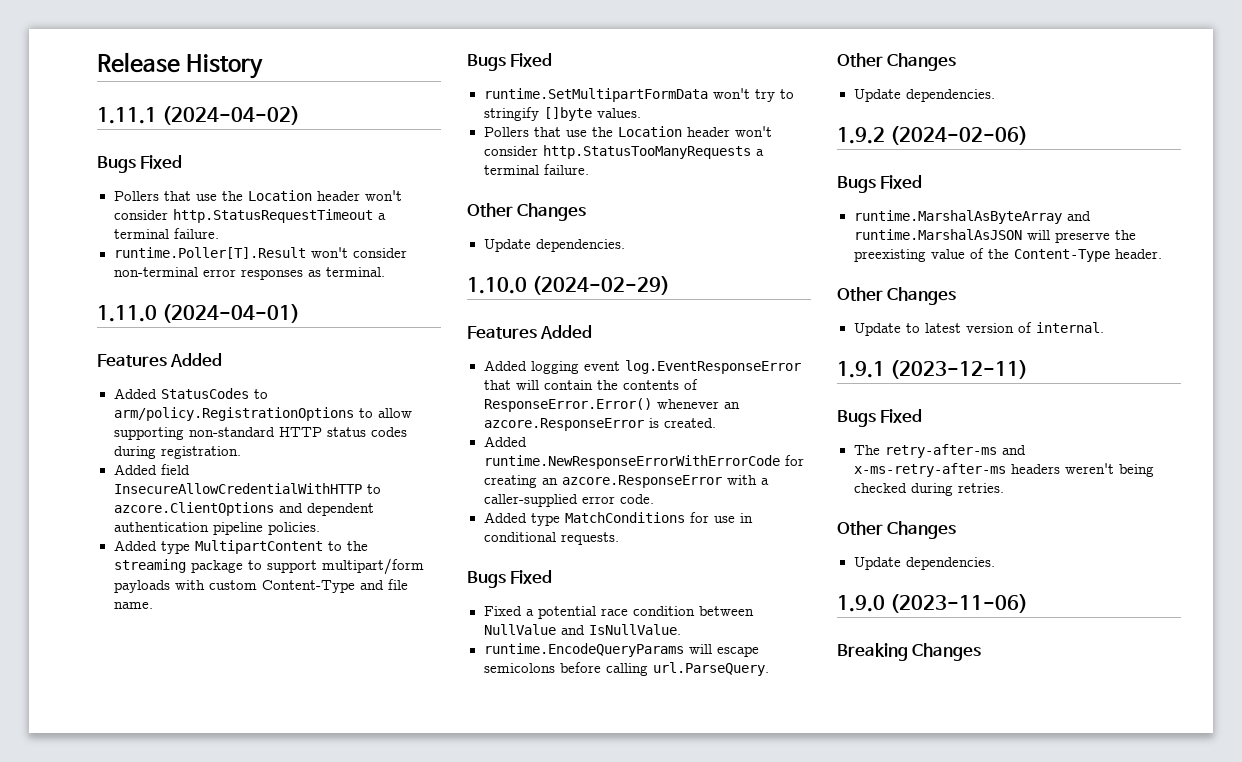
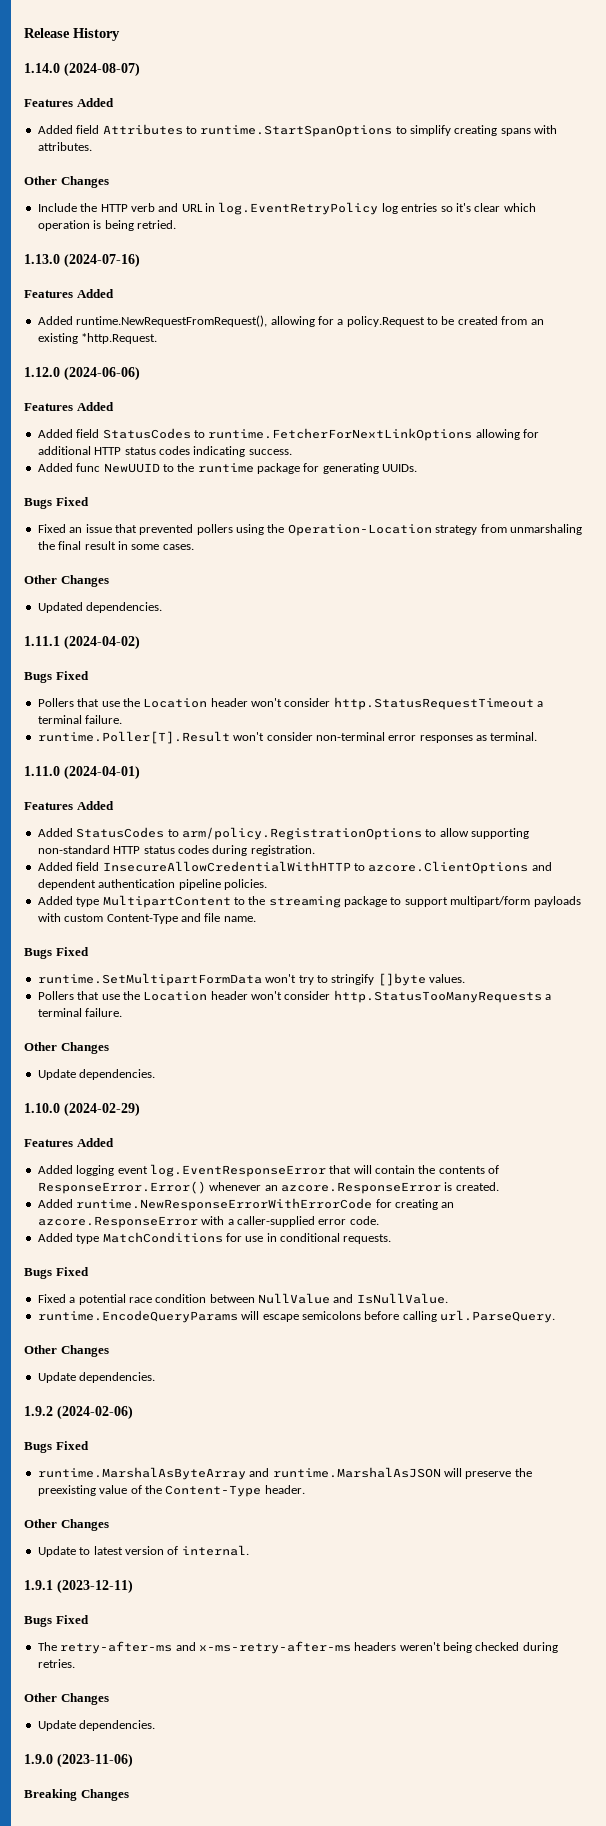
(264, 66) none -> [24,63,140,76] [24,98,114,107] [37,124,558,137] [37,142,92,151] [24,176,109,188] [37,202,536,215] [37,220,176,231] [24,254,140,267] [24,289,114,298] [37,315,544,327] [37,333,158,344] [24,367,140,380] [24,402,114,411] [37,428,539,441] [37,446,292,457] [37,463,418,474] [24,497,89,509] [37,524,582,536] [37,541,194,550] [24,575,109,587] [37,602,163,613] // 1.14.0 (2024-08-07) // Features Added // Added field Attributes to runtime.StartSpanOptions to simplify creating spans with attributes. // Other Changes // Include the HTTP verb and URL in log.EventRetryPolicy log entries so it's clear which operation is being retried. // 1.13.0 (2024-07-16) // Features Added // Added runtime.NewRequestFromRequest(), allowing for a policy.Request to be created from an existing *http.Request. // 1.12.0 (2024-06-06) // Features Added // Added field StatusCodes to runtime.FetcherForNextLinkOptions allowing for additional HTTP status codes indicating success. // Added func NewUUID to the runtime package for generating UUIDs. // Bugs Fixed // Fixed an issue that prevented pollers using the Operation-Location strategy from unmarshaling the final result in some cases. // Other Changes // Updated dependencies.

